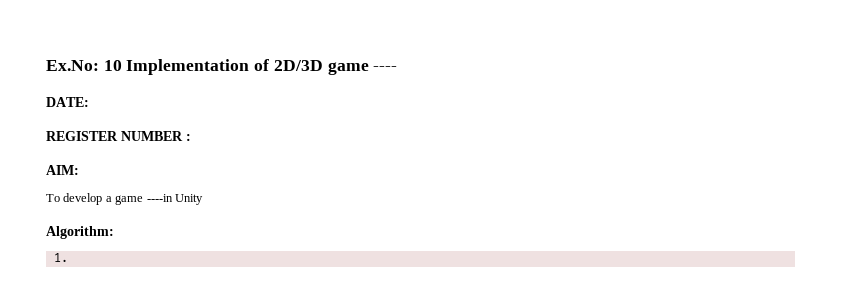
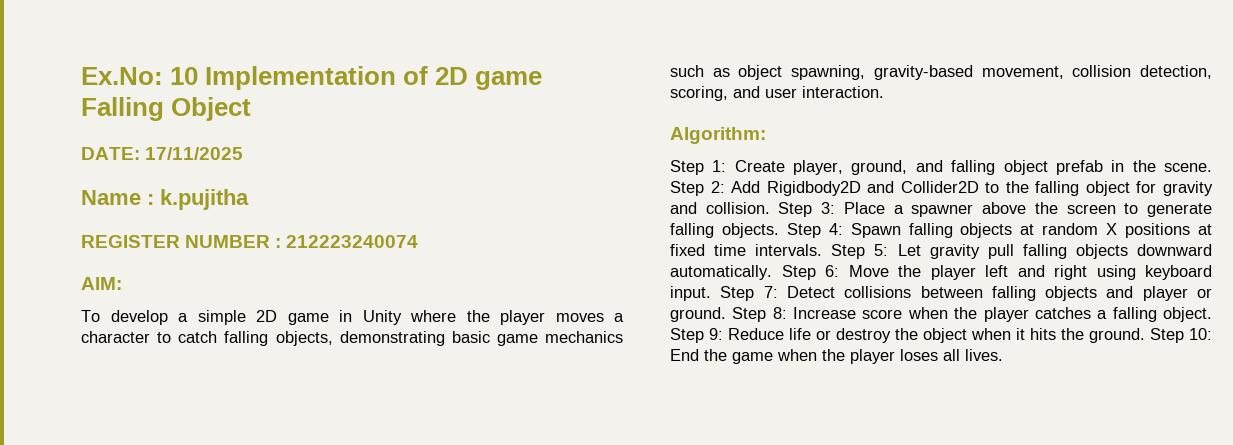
[273,60,398,75] [46,97,89,107] 2D/3D game ---- // DATE: -> [435,67,543,90] [81,97,252,121] [81,147,244,160] [81,189,249,210] 2D game Falling Object // DATE: 17/11/2025 // Name : k.pujitha
(191, 137) none -> [286,235,419,248] 212223240074
[115,194,203,205] [46,226,114,239] [53,253,68,262] game ----in Unity // Algorithm: // 1. -> [197,310,624,325] [81,331,623,346] [670,65,1212,80] [670,86,884,101] [670,127,766,144] [670,160,1212,175] [670,181,1213,196] [670,202,1212,217] [670,223,1212,238] [670,244,1212,259] [670,265,1212,280] [670,286,1212,301] [670,307,1212,322] [670,328,1212,343] [670,349,1003,364] simple 2D game in Unity where the player moves a character to catch falling objects, demonstrating basic game mechanics such as object spawning, gravity-based movement, collision detection, scoring, and user interaction. // Algorithm: // Step 1: Create player, ground, and falling object prefab in the scene. Step 2: Add Rigidbody2D and Collider2D to the falling object for gravity and collision. Step 3: Place a spawner above the screen to generate falling objects. Step 4: Spawn falling objects at random X positions at fixed time intervals. Step 5: Let gravity pull falling objects downward automatically. Step 6: Move the player left and right using keyboard input. Step 7: Detect collisions between falling objects and player or ground. Step 8: Increase score when the player catches a falling object. Step 9: Reduce life or destroy the object when it hits the ground. Step 10: End the game when the player loses all lives.

